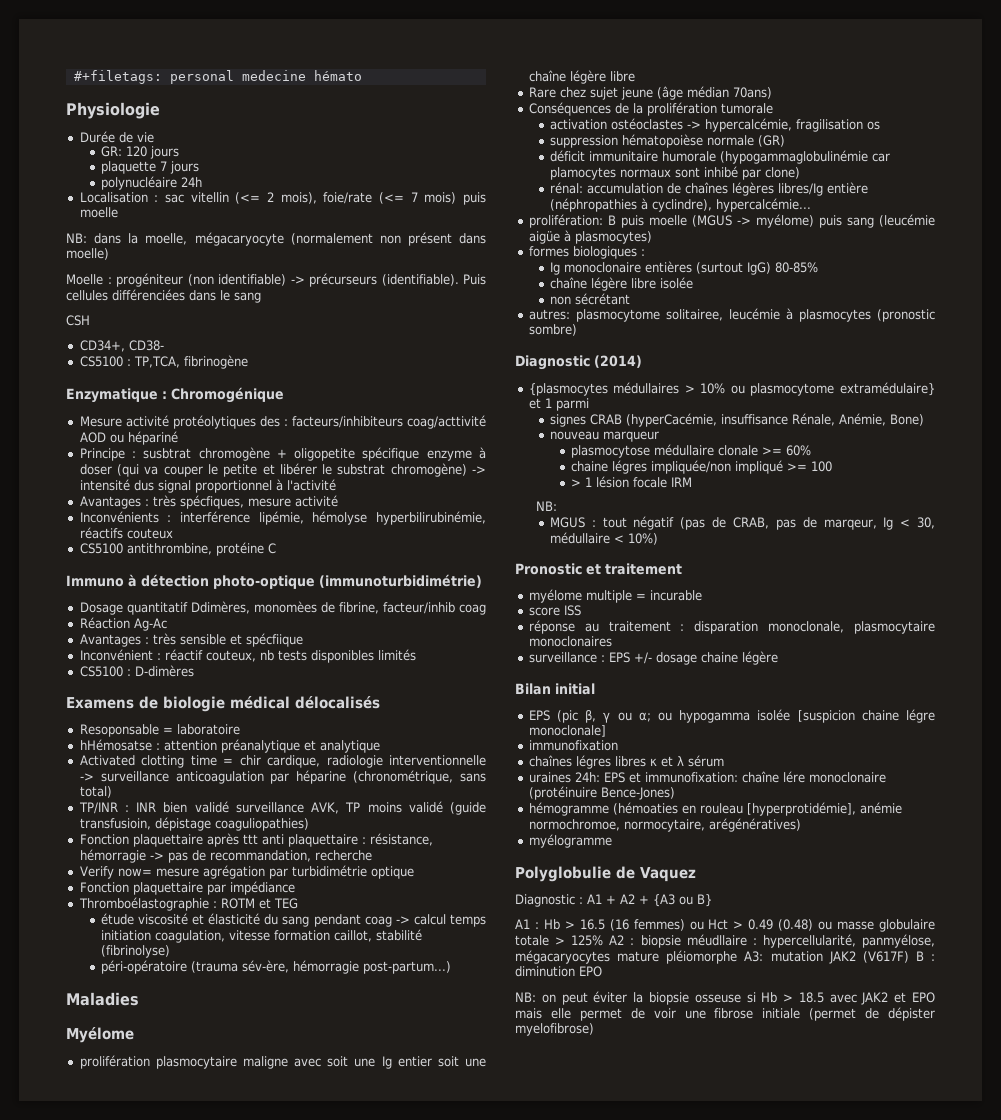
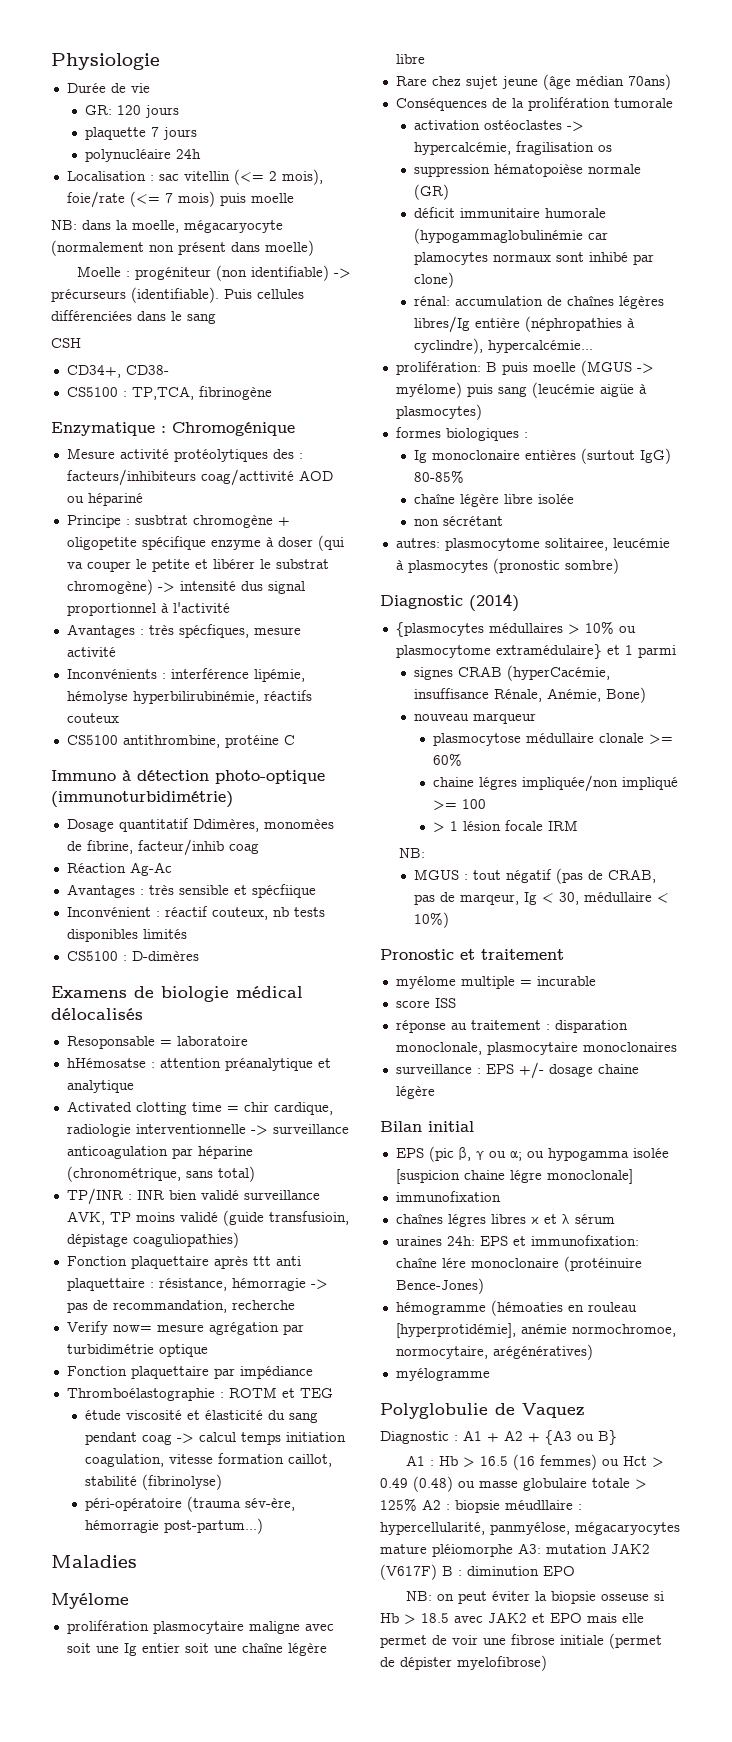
[73,70,362,84] #+filetags: personal medecine hémato // -> (51, 61) none

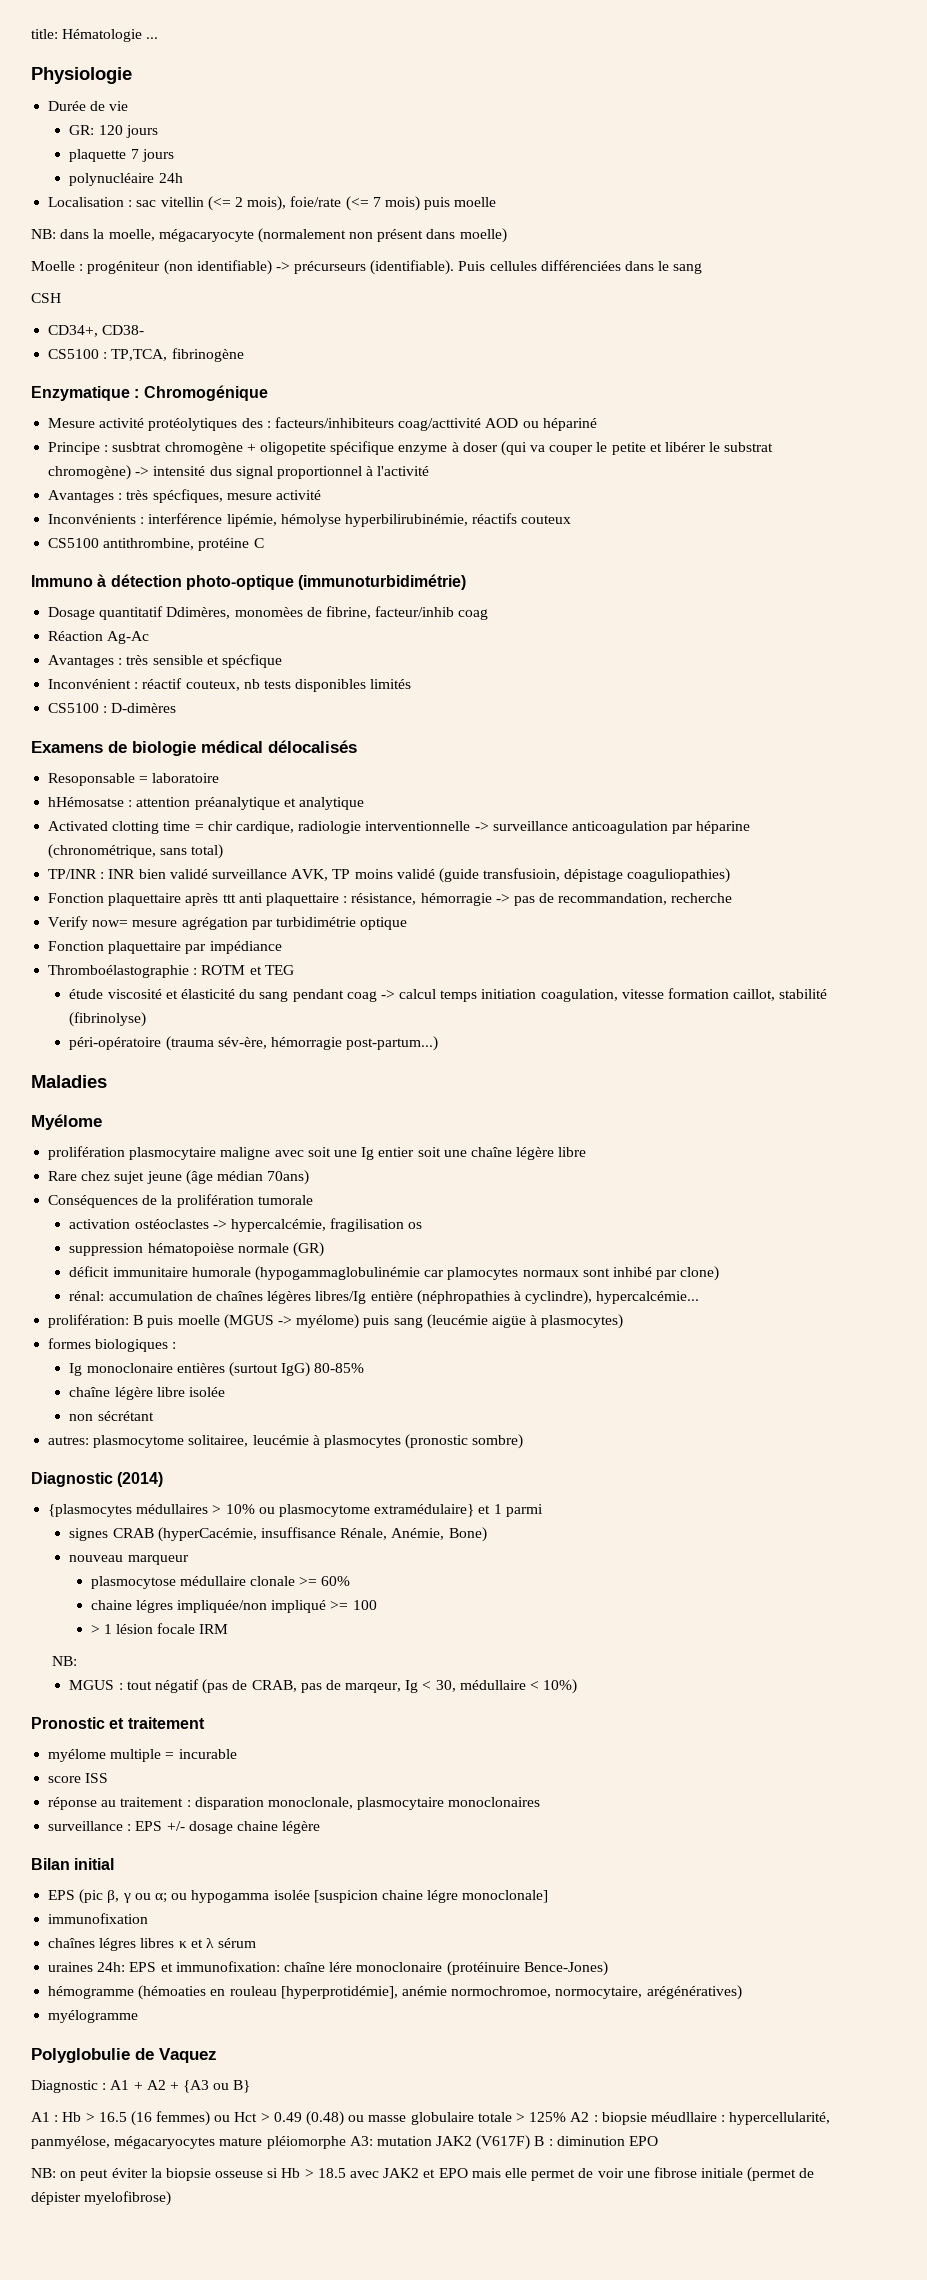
(51, 61) none -> [31,29,159,42] title: Hématologie ... //
[251,884,316,898] spécfiique -> [221,654,282,668] spécfique

